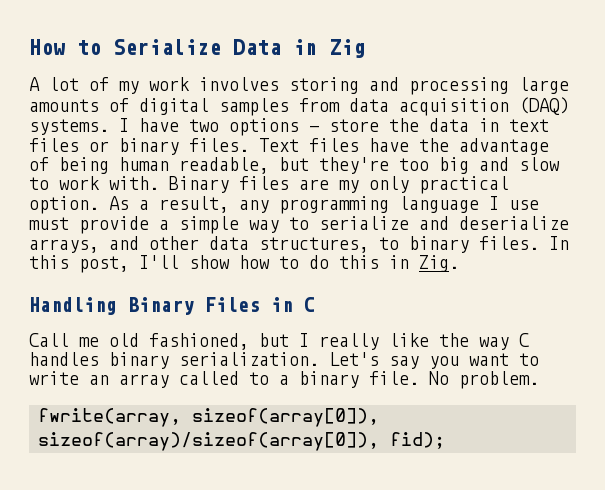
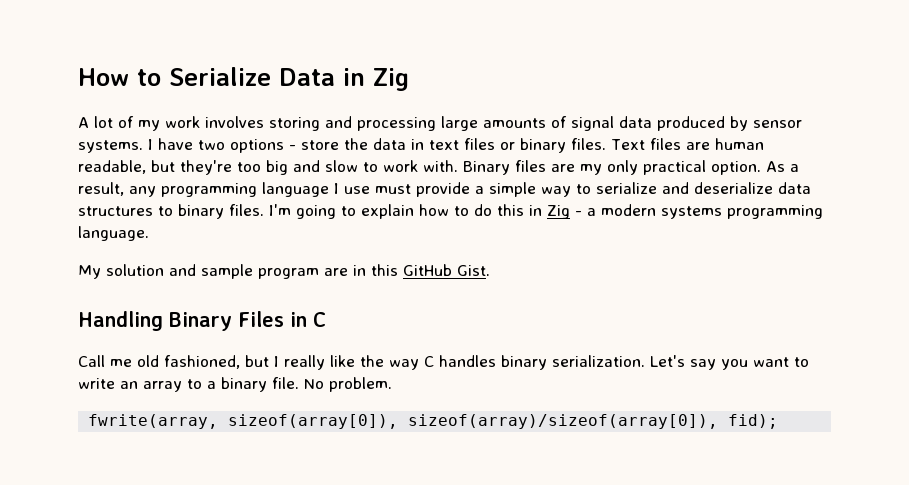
[139,97,569,116] digital samples from data acquisition (DAQ) -> [571,116,802,131] signal data produced by sensor
[369,138,549,155] [29,157,109,174] have the advantage of being -> [685,142,710,150] are
[29,236,569,253] [29,255,230,273] arrays, and other data structures, to binary files. In this post, I'll show -> [778,182,811,194] [78,204,414,219] data structures to binary files. I'm going to explain
[419,255,459,272] Zig. -> [547,204,823,219] [78,226,149,241] [78,264,490,279] Zig - a modern systems programming language. // My solution and sample program are in this GitHub Gist.
[179,371,239,385] called -> (182, 386) none

